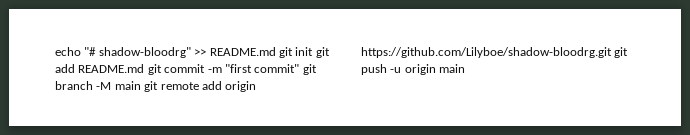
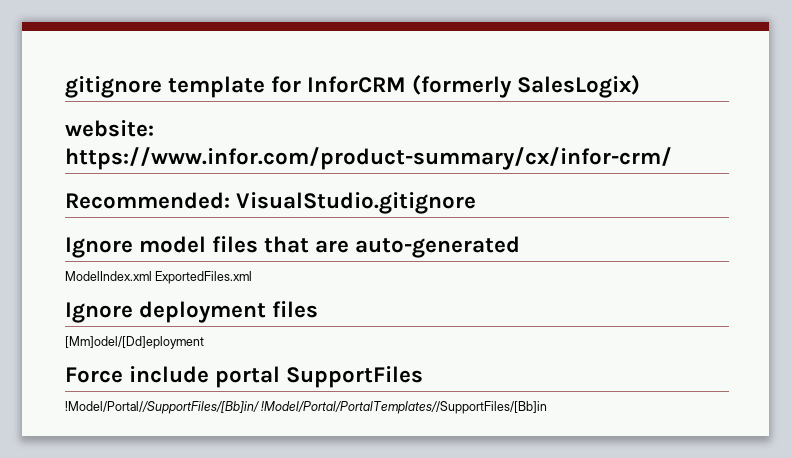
[55,47,330,58] [55,64,317,75] [55,81,257,92] [361,47,629,58] [361,64,466,75] echo "# shadow-bloodrg" >> README.md git init git add README.md git commit -m "first commit" git branch -M main git remote add origin https://github.com/Lilyboe/shadow-bloodrg.git git push -u origin main -> [65,75,641,98] [65,120,154,137] [65,147,672,170] [65,192,477,214] [65,236,521,258] [65,271,253,284] [65,301,319,323] [65,336,204,349] [65,366,424,388] [65,401,548,414] gitignore template for InforCRM (formerly SalesLogix) // website: https://www.infor.com/product-summary/cx/infor-crm/ // Recommended: VisualStudio.gitignore // Ignore model files that are auto-generated // ModelIndex.xml ExportedFiles.xml // Ignore deployment files // [Mm]odel/[Dd]eployment // Force include portal SupportFiles // !Model/Portal//SupportFiles/[Bb]in/ !Model/Portal/PortalTemplates//SupportFiles/[Bb]in

